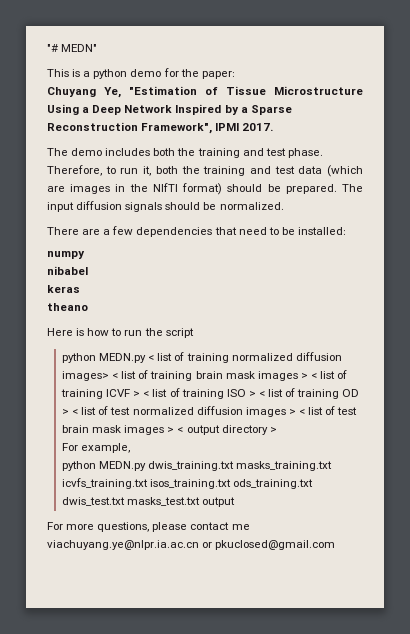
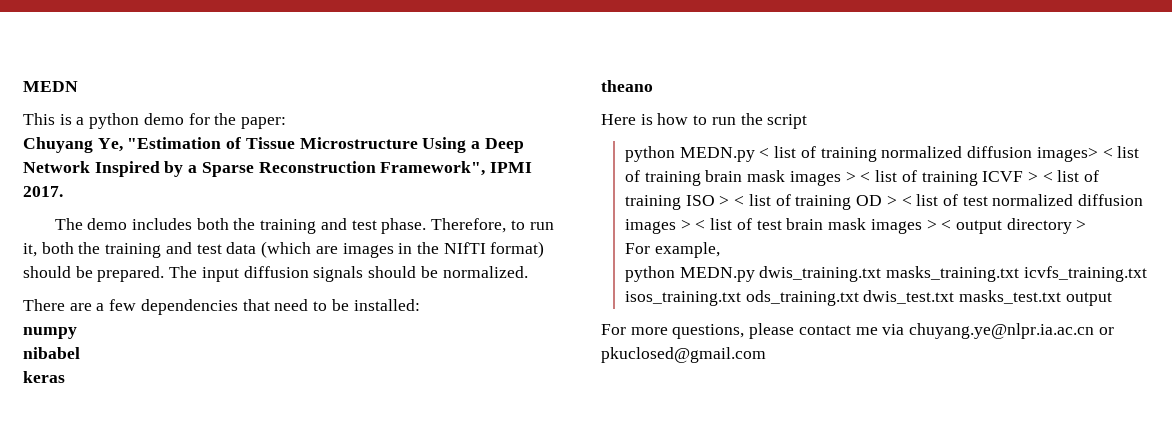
[47,44,98,52] "# MEDN" -> [23,81,78,92] MEDN
[47,540,199,550] viachuyang.ye@nlpr.ia.ac.cn -> [882,323,1095,339] via chuyang.ye@nlpr.ia.ac.cn

